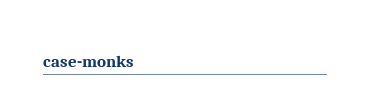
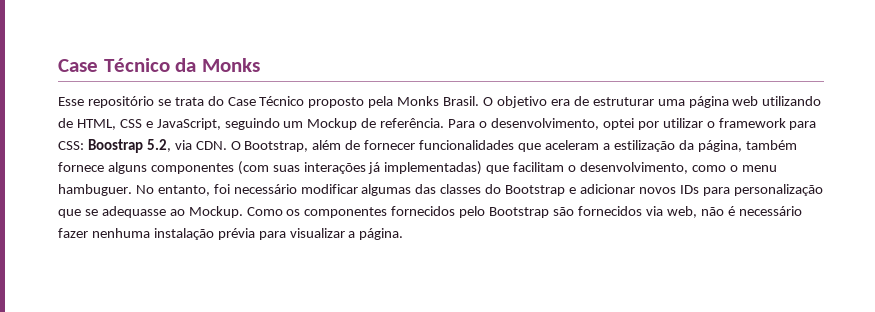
[43,55,134,67] case-monks -> [58,58,260,72] [58,96,822,108] [58,118,817,130] [58,139,797,153] [58,161,777,175] [58,184,823,196] [58,206,802,218] [58,228,404,240] Case Técnico da Monks // Esse repositório se trata do Case Técnico proposto pela Monks Brasil. O objetivo era de estruturar uma página web utilizando de HTML, CSS e JavaScript, seguindo um Mockup de referência. Para o desenvolvimento, optei por utilizar o framework para CSS: Boostrap 5.2, via CDN. O Bootstrap, além de fornecer funcionalidades que aceleram a estilização da página, também fornece alguns componentes (com suas interações já implementadas) que facilitam o desenvolvimento, como o menu hambuguer. No entanto, foi necessário modificar algumas das classes do Bootstrap e adicionar novos IDs para personalização que se adequasse ao Mockup. Como os componentes fornecidos pelo Bootstrap são fornecidos via web, não é necessário fazer nenhuma instalação prévia para visualizar a página.

